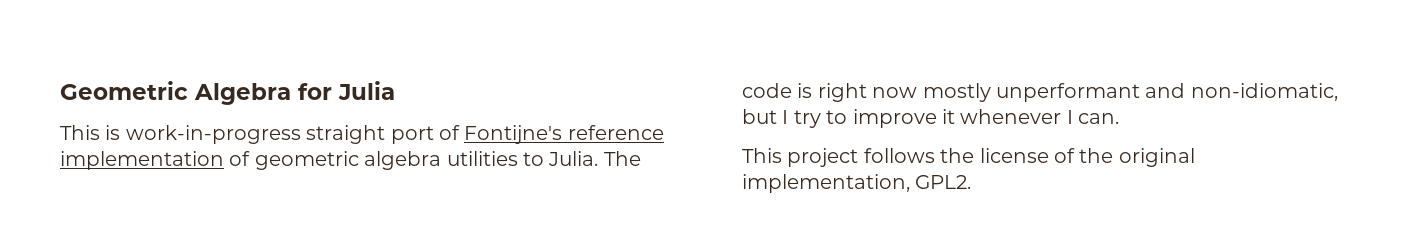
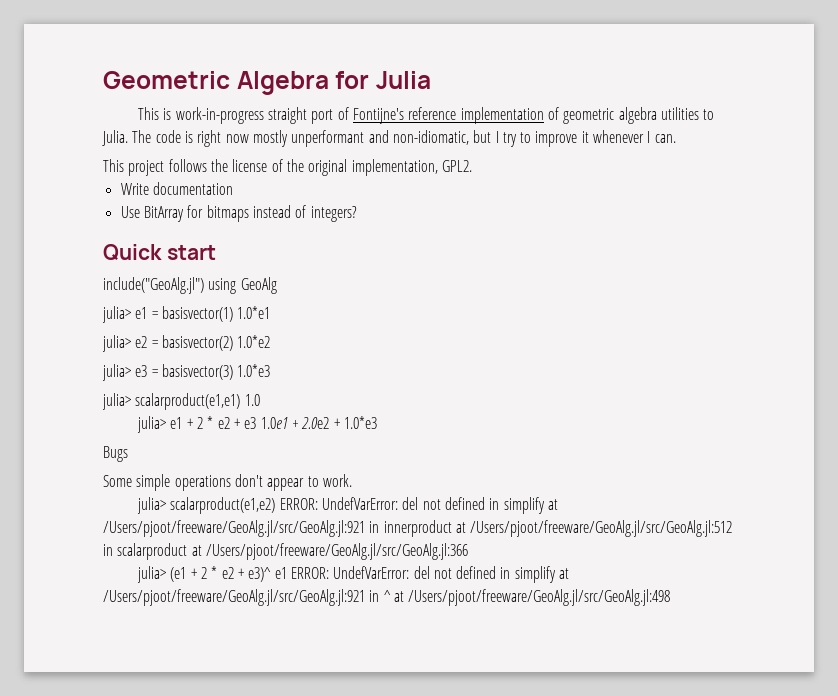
(972, 182) none -> [120,182,233,195] [120,205,357,222] [103,244,216,261] [103,277,277,294] [102,306,271,323] [102,335,271,352] [102,364,271,381] [102,393,260,410] [136,416,377,433] [103,446,128,462] [103,474,352,491] [136,497,558,514] [103,520,733,537] [103,543,468,560] [136,566,570,583] [103,589,671,606] // Write documentation // Use BitArray for bitmaps instead of integers? // Quick start // include("GeoAlg.jl") using GeoAlg // julia> e1 = basisvector(1) 1.0*e1 // julia> e2 = basisvector(2) 1.0*e2 // julia> e3 = basisvector(3) 1.0*e3 // julia> scalarproduct(e1,e1) 1.0 // julia> e1 + 2 * e2 + e3 1.0e1 + 2.0e2 + 1.0*e3 // Bugs // Some simple operations don't appear to work. // julia> scalarproduct(e1,e2) ERROR: UndefVarError: del not defined in simplify at /Users/pjoot/freeware/GeoAlg.jl/src/GeoAlg.jl:921 in innerproduct at /Users/pjoot/freeware/GeoAlg.jl/src/GeoAlg.jl:512 in scalarproduct at /Users/pjoot/freeware/GeoAlg.jl/src/GeoAlg.jl:366 // julia> (e1 + 2 * e2 + e3)^ e1 ERROR: UndefVarError: del not defined in simplify at /Users/pjoot/freeware/GeoAlg.jl/src/GeoAlg.jl:921 in ^ at /Users/pjoot/freeware/GeoAlg.jl/src/GeoAlg.jl:498

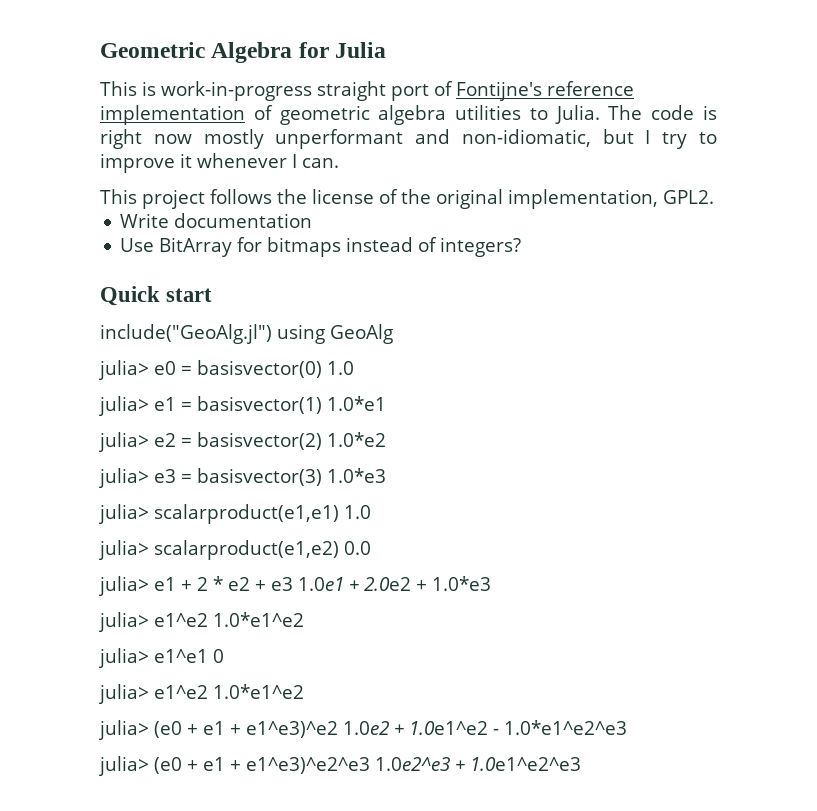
(277, 285) none -> [98,360,354,380] // julia> e0 = basisvector(0) 1.0
(260, 400) none -> [98,540,371,560] // julia> scalarproduct(e1,e2) 0.0
[103,446,128,462] [103,474,352,491] [136,497,558,514] [103,520,733,537] [103,543,468,560] [136,566,570,583] [103,589,671,606] Bugs // Some simple operations don't appear to work. // julia> scalarproduct(e1,e2) ERROR: UndefVarError: del not defined in simplify at /Users/pjoot/freeware/GeoAlg.jl/src/GeoAlg.jl:921 in innerproduct at /Users/pjoot/freeware/GeoAlg.jl/src/GeoAlg.jl:512 in scalarproduct at /Users/pjoot/freeware/GeoAlg.jl/src/GeoAlg.jl:366 // julia> (e1 + 2 * e2 + e3)^ e1 ERROR: UndefVarError: del not defined in simplify at /Users/pjoot/freeware/GeoAlg.jl/src/GeoAlg.jl:921 in ^ at /Users/pjoot/freeware/GeoAlg.jl/src/GeoAlg.jl:498 -> [98,612,304,632] [98,648,224,668] [98,684,304,704] [98,720,627,740] [98,756,581,776] julia> e1^e2 1.0*e1^e2 // julia> e1^e1 0 // julia> e1^e2 1.0*e1^e2 // julia> (e0 + e1 + e1^e3)^e2 1.0e2 + 1.0e1^e2 - 1.0*e1^e2^e3 // julia> (e0 + e1 + e1^e3)^e2^e3 1.0e2^e3 + 1.0e1^e2^e3

